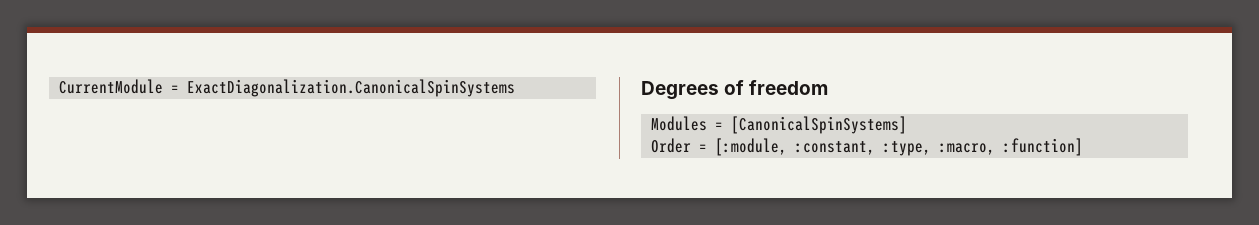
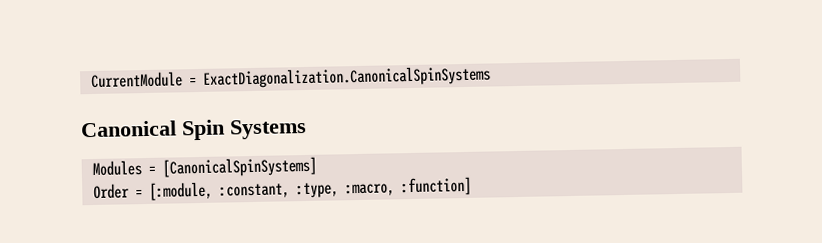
[641,80,829,100] Degrees of freedom -> [80,118,307,141] Canonical Spin Systems

